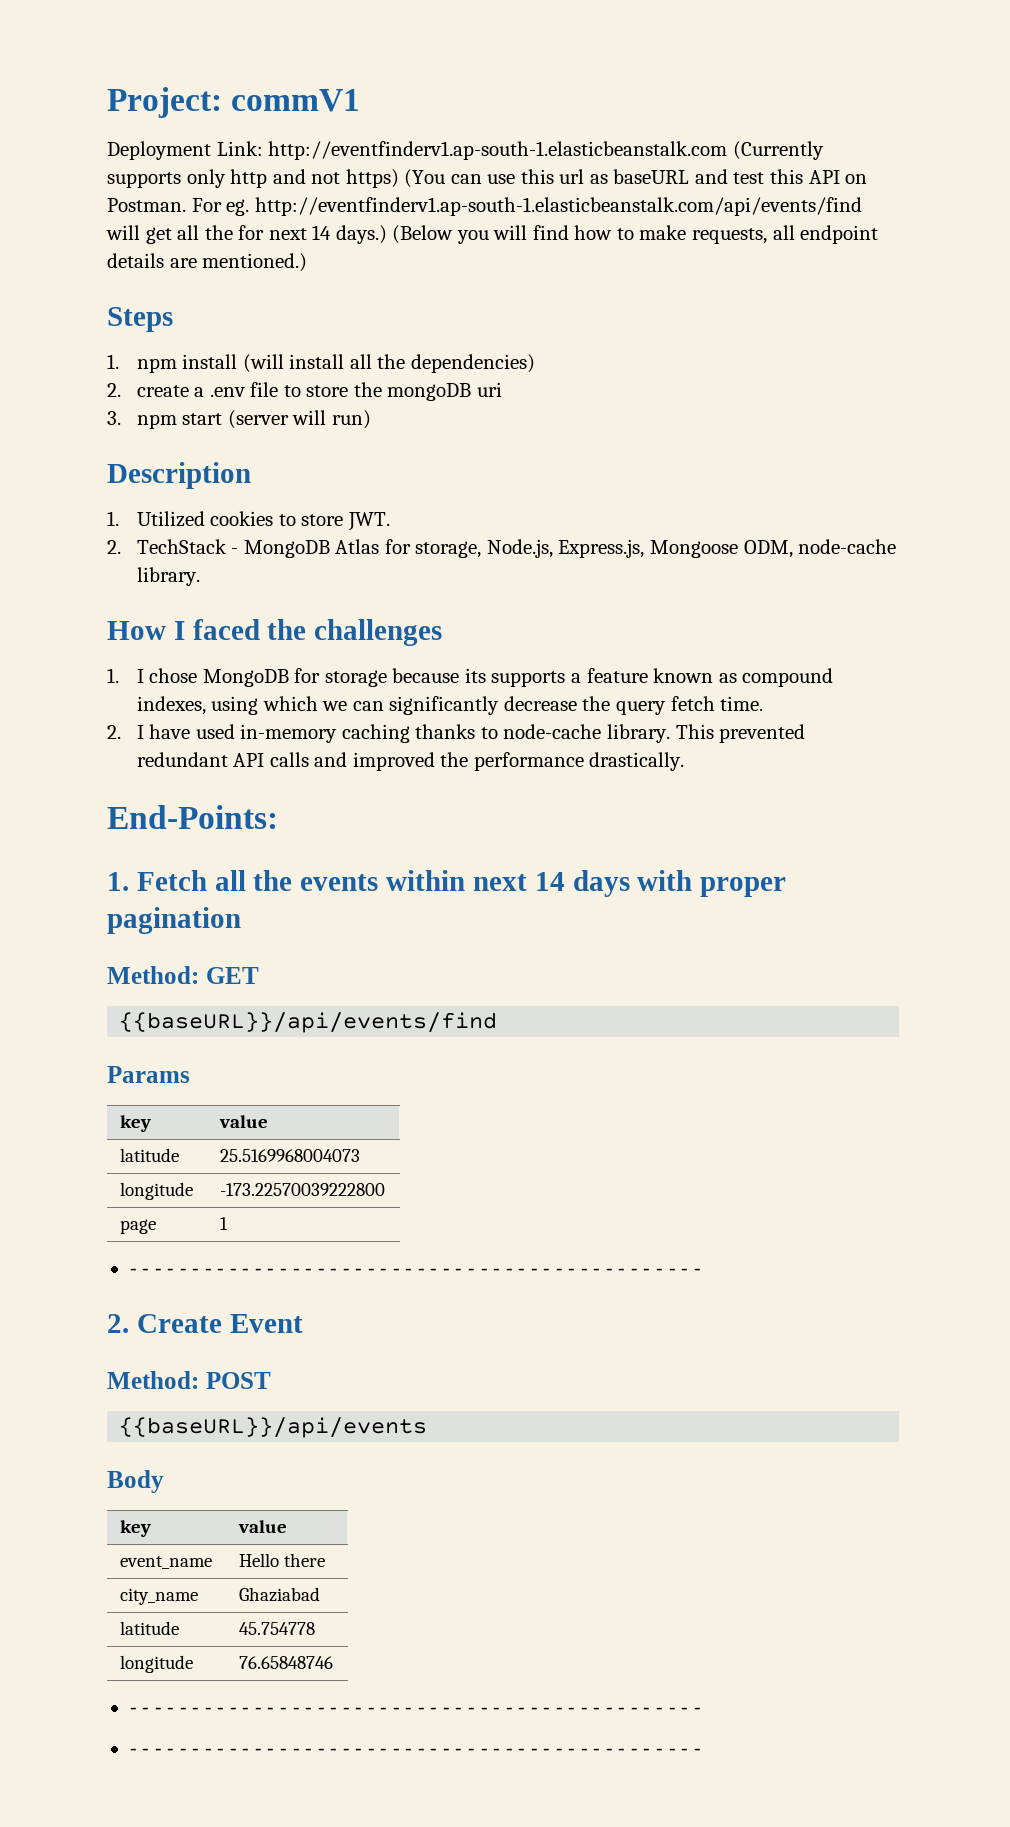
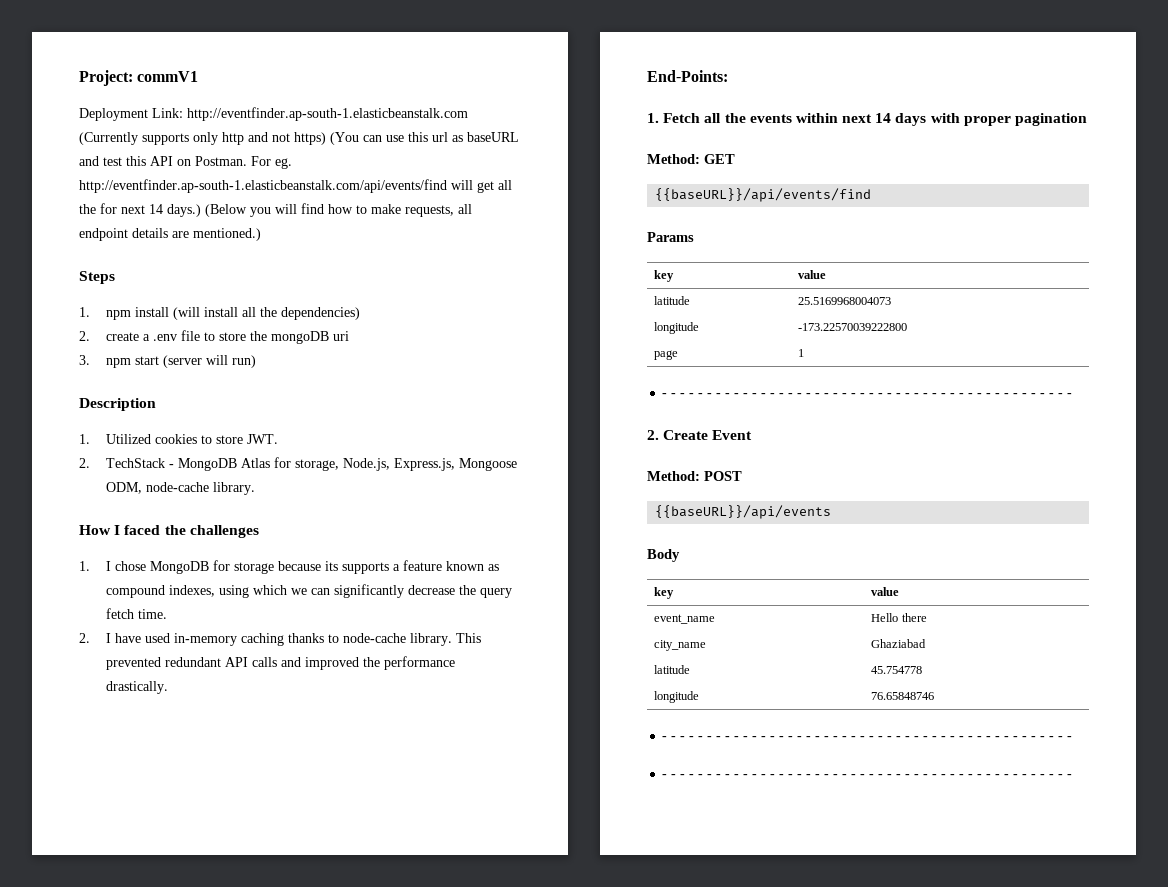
[268,141,728,160] http://eventfinderv1.ap-south-1.elasticbeanstalk.com -> [187,107,468,121] http://eventfinder.ap-south-1.elasticbeanstalk.com
[254,197,862,216] http://eventfinderv1.ap-south-1.elasticbeanstalk.com/api/events/find -> [79,179,447,193] http://eventfinder.ap-south-1.elasticbeanstalk.com/api/events/find

